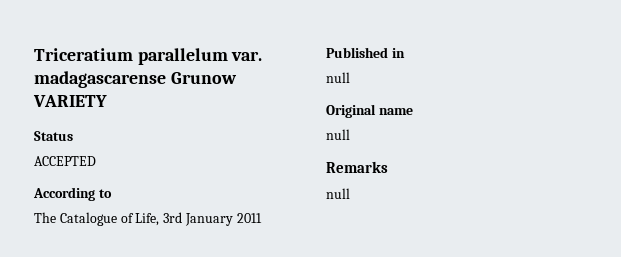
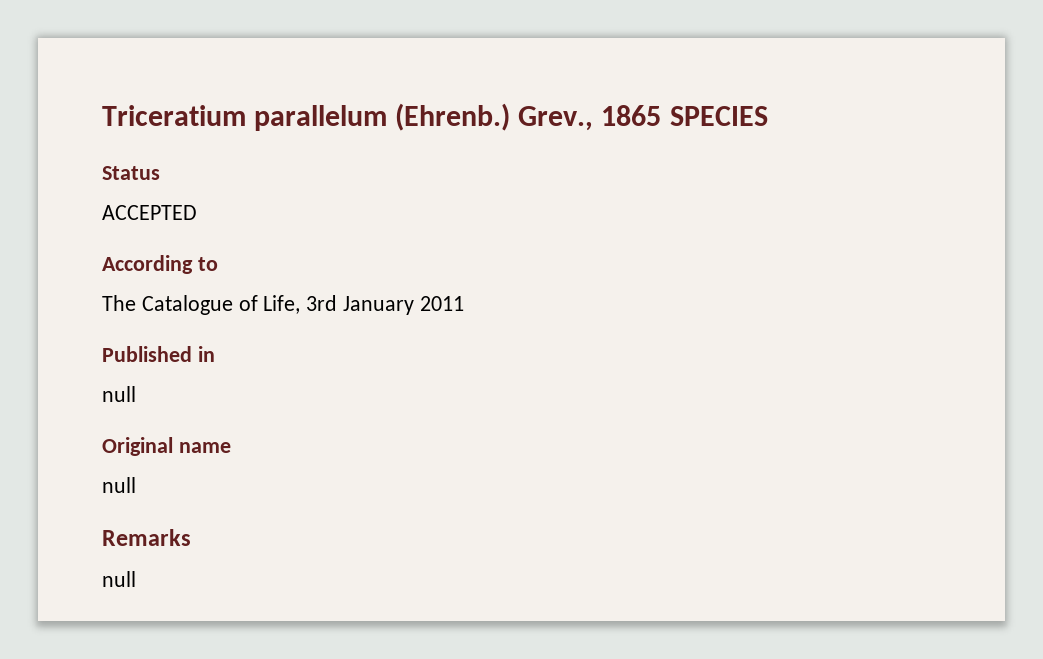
[231,51,263,61] [34,71,237,88] [33,95,107,107] var. madagascarense Grunow VARIETY -> [395,103,768,131] (Ehrenb.) Grev., 1865 SPECIES

